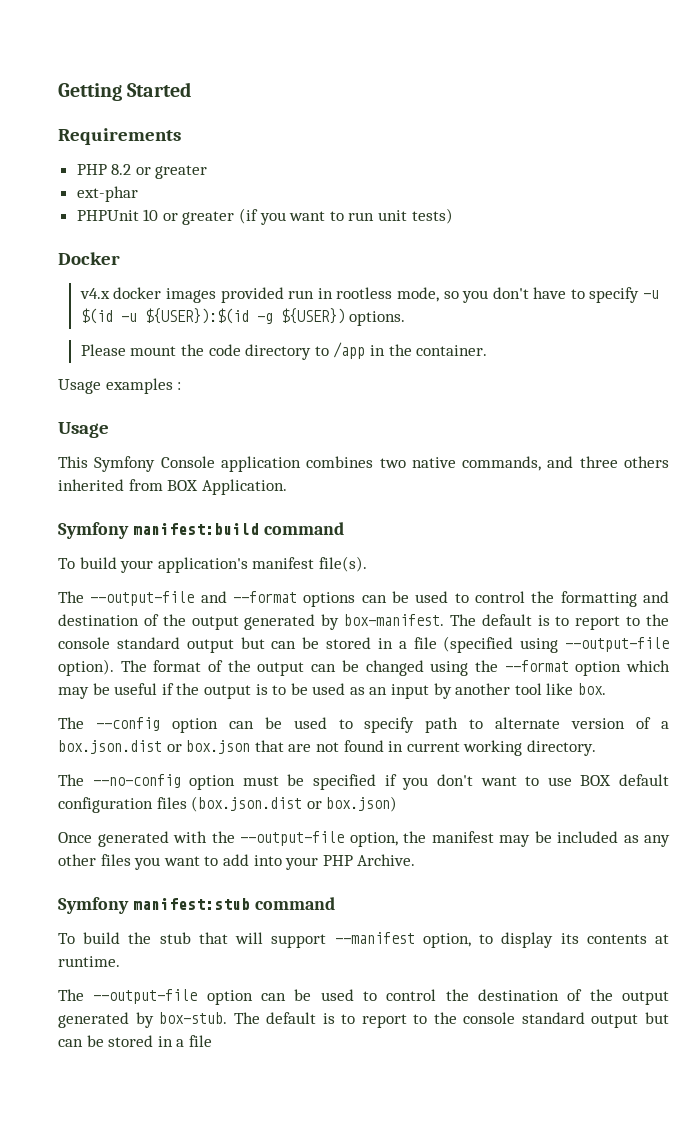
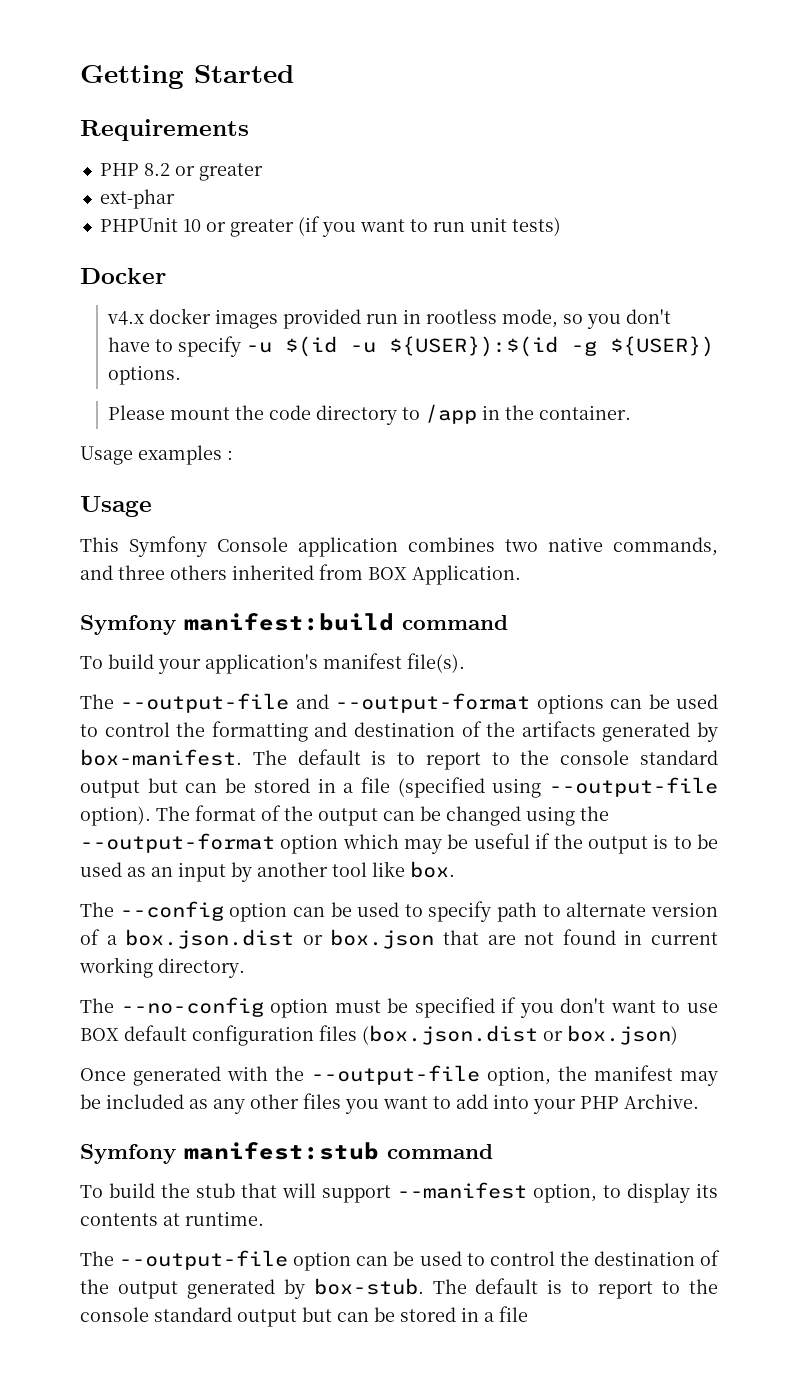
[233,591,297,603] --format -> [335,693,531,713] --output-format
[191,616,239,630] output -> [521,721,596,737] artifacts
[504,660,569,672] --format -> [80,833,275,853] --output-format

